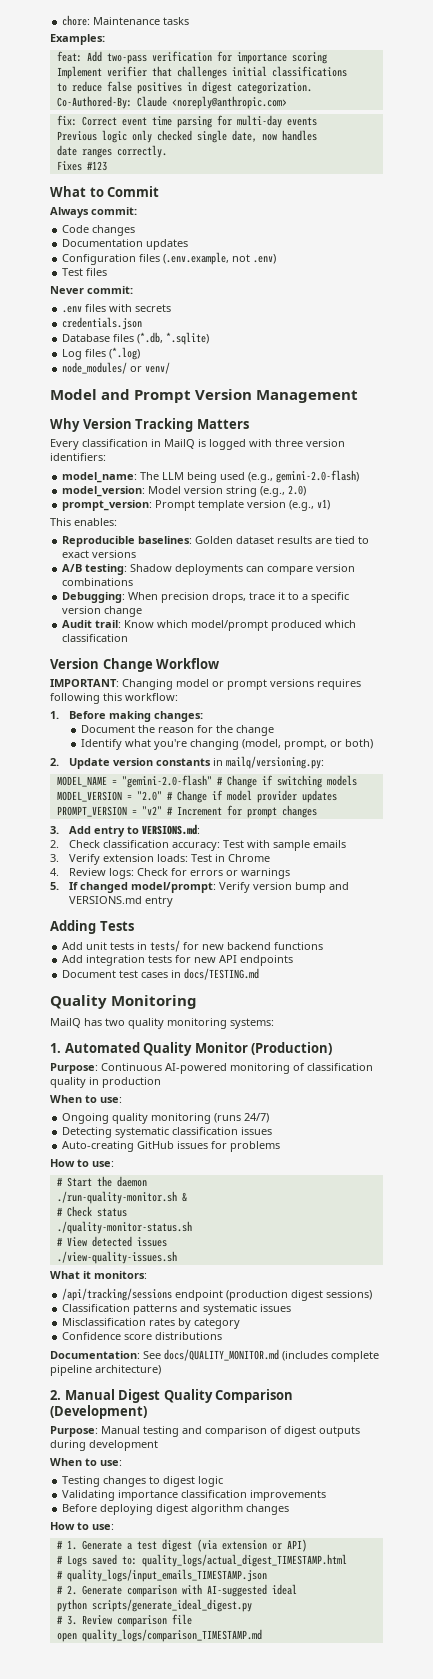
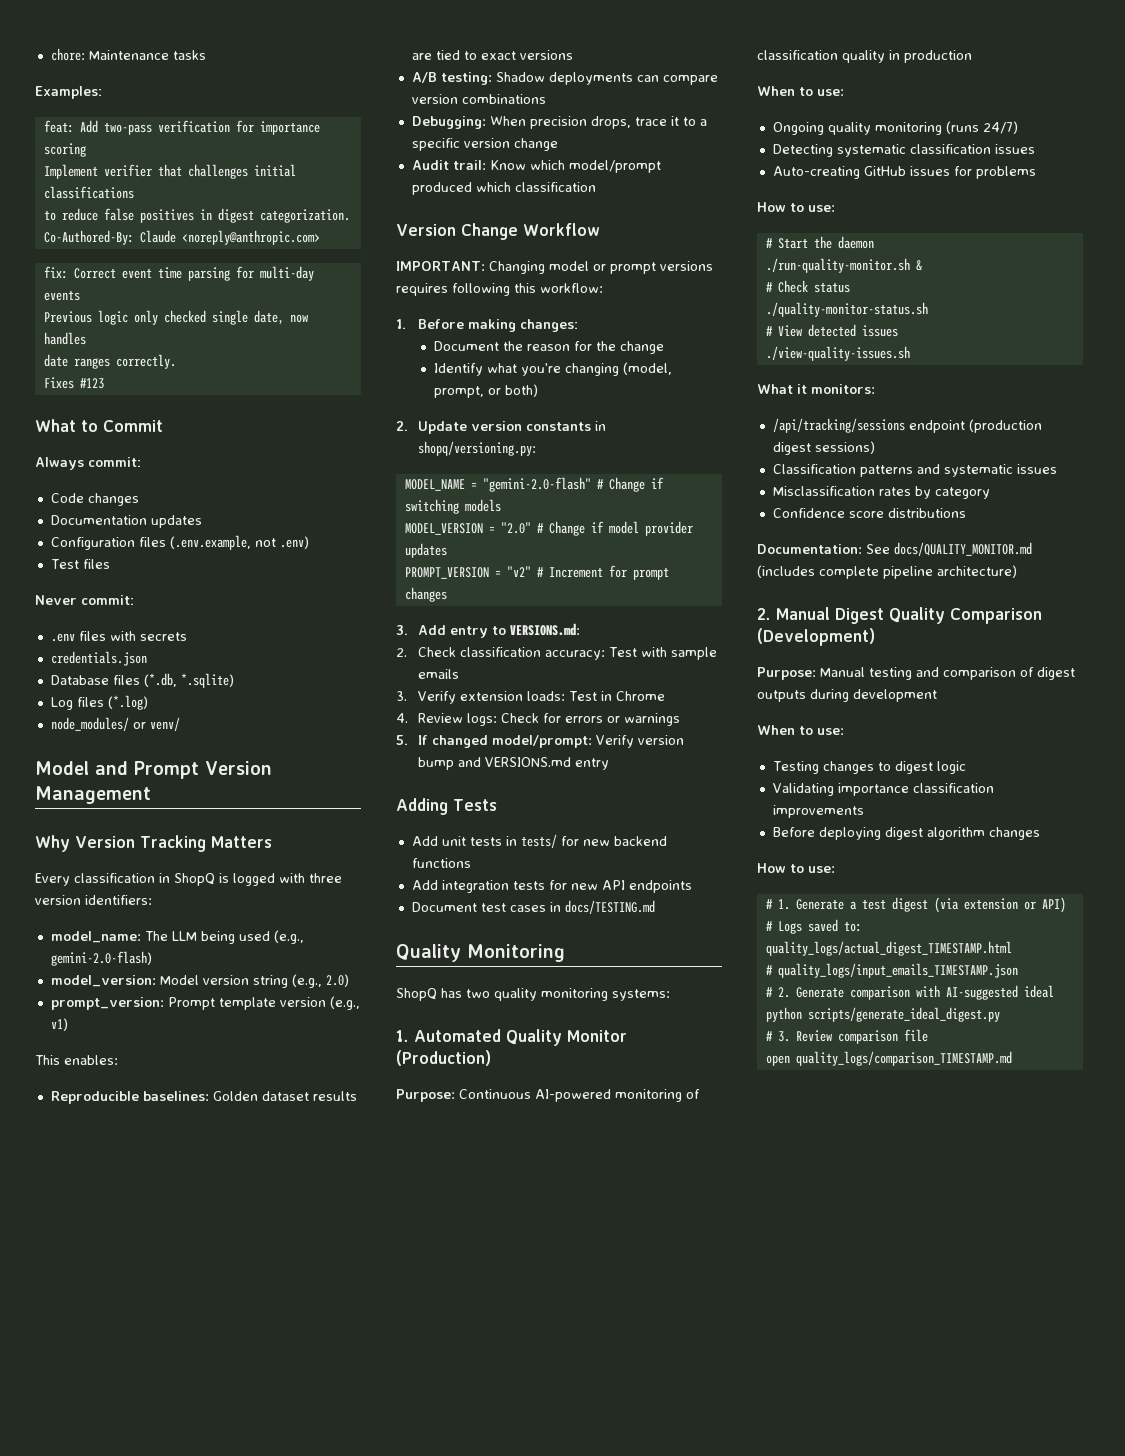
[164,439,195,449] MailQ -> [174,873,215,886] ShopQ
[226,756,325,769] mailq/versioning.py: -> [418,441,537,456] shopq/versioning.py:
[50,1018,81,1028] MailQ -> [396,988,437,1001] ShopQ

